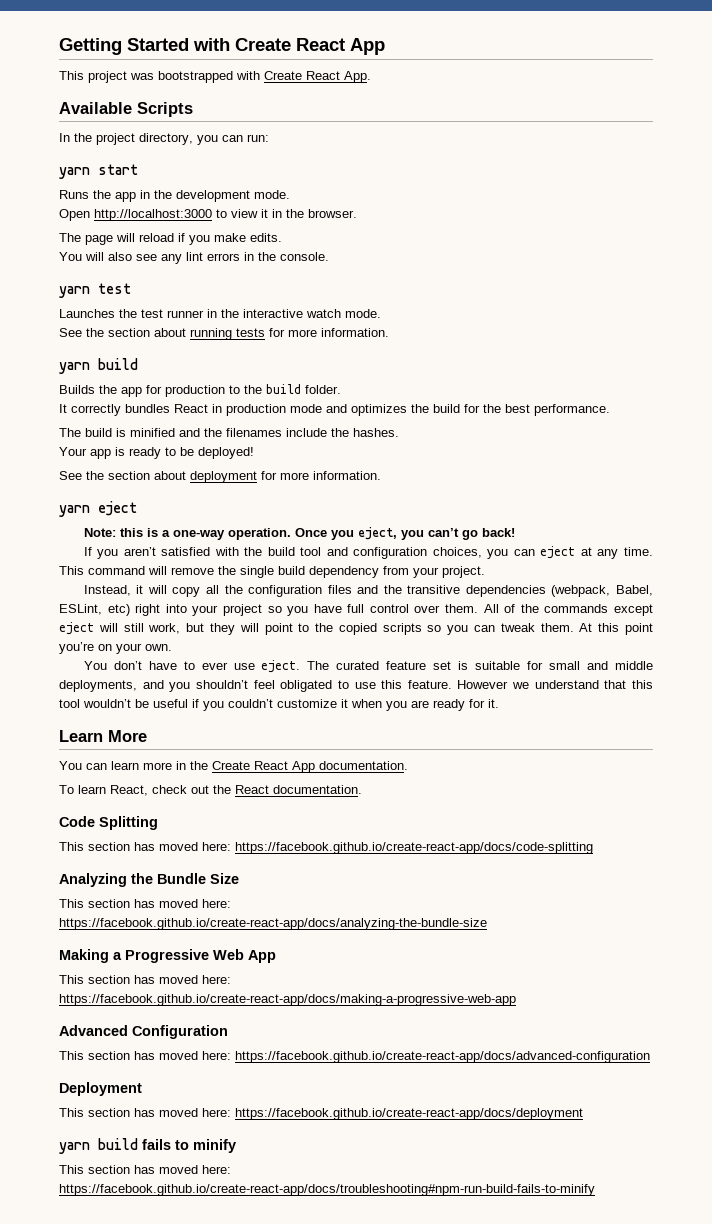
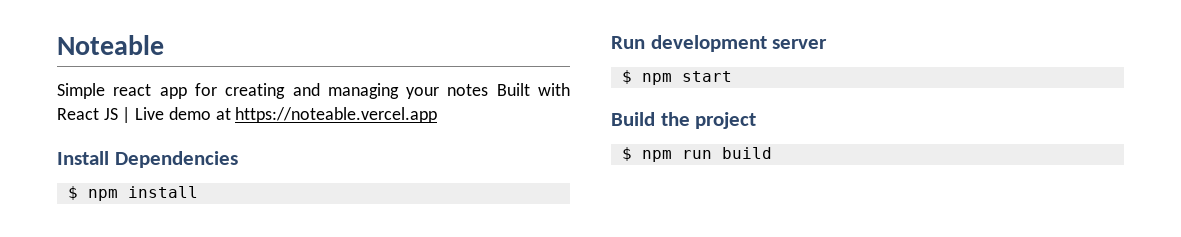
[59,38,385,55] [59,71,371,83] [59,102,193,117] [59,133,269,145] [59,164,138,179] [59,190,290,202] [59,209,357,221] [59,233,282,245] [59,252,329,264] [59,283,131,298] [59,309,381,318] [59,328,389,340] [59,358,138,374] [59,384,341,397] [59,404,610,416] [59,428,399,437] [59,447,254,459] [59,471,381,483] [59,501,137,517] [83,527,515,540] [83,546,654,559] [59,566,485,578] [83,585,654,597] [59,604,653,616] [59,622,653,635] [59,642,172,654] [83,660,654,673] [59,680,653,692] [59,699,499,711] [59,730,147,742] [59,761,408,773] [59,785,362,796] [59,816,158,830] [59,842,593,854] [59,873,239,887] [59,899,231,908] [59,918,487,930] [59,949,276,963] [59,975,231,984] [59,994,516,1006] [59,1025,228,1039] [59,1051,650,1063] [59,1082,142,1096] [59,1108,583,1120] [59,1138,236,1154] [59,1165,231,1174] [59,1184,595,1196] Getting Started with Create React App // This project was bootstrapped with Create React App. // Available Scripts // In the project directory, you can run: // yarn start // Runs the app in the development mode. // Open http://localhost:3000 to view it in the browser. // The page will reload if you make edits. // You will also see any lint errors in the console. // yarn test // Launches the test runner in the interactive watch mode. // See the section about running tests for more information. // yarn build // Builds the app for production to the build folder. // It correctly bundles React in production mode and optimizes the build for the best performance. // The build is minified and the filenames include the hashes. // Your app is ready to be deployed! // See the section about deployment for more information. // yarn eject // Note: this is a one-way operation. Once you eject, you can’t go back! // If you aren’t satisfied with the build tool and configuration choices, you can eject at any time. This command will remove the single build dependency from your project. // Instead, it will copy all the configuration files and the transitive dependencies (webpack, Babel, ESLint, etc) right into your project so you have full control over them. All of the commands except eject will still work, but they will point to the copied scripts so you can tweak them. At this point you’re on your own. // You don’t have to ever use eject. The curated feature set is suitable for small and middle deployments, and you shouldn’t feel obligated to use this feature. However we understand that this tool wouldn’t be useful if you couldn’t customize it when you are ready for it. // Learn More // You can learn more in the Create React App documentation. // To learn React, check out the React documentation. // Code Splitting // This section has moved here: https://facebook.github.io/create-react-app/docs/code-splitting // Analyzing the Bundle Size // This section has moved here: https://facebook.github.io/create-react-app/docs/analyzing-the-bundle-size // Making a Progressive Web App // This section has moved here: https://facebook.github.io/create-react-app/docs/making-a-progressive-web-app // Advanced Configuration // This section has moved here: https://facebook.github.io/create-react-app/docs/advanced-configuration // Deployment // This section has moved here: https://facebook.github.io/create-react-app/docs/deployment // yarn build fails to minify // This section has moved here: https://facebook.github.io/create-react-app/docs/troubleshooting#npm-run-build-fails-to-minify -> [57,35,164,55] [57,83,570,99] [57,107,438,123] [57,151,238,168] [67,186,198,201] [611,35,828,52] [621,70,732,85] [611,112,757,129] [621,147,772,162] Noteable // Simple react app for creating and managing your notes Built with React JS | Live demo at https://noteable.vercel.app // Install Dependencies // $ npm install // Run development server // $ npm start // Build the project // $ npm run build

